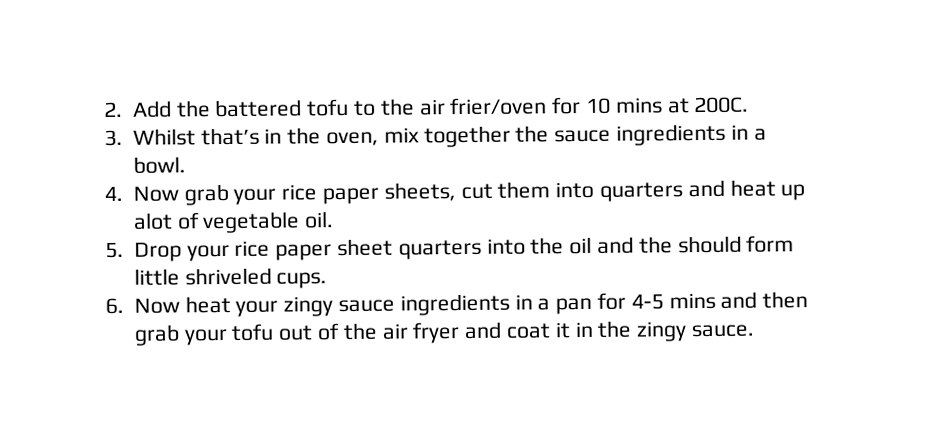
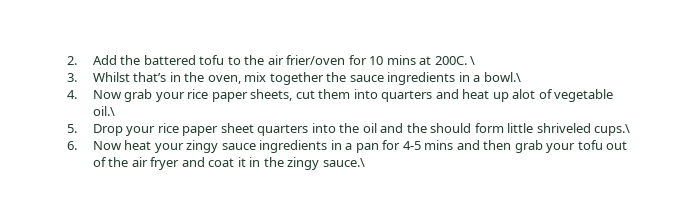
(750, 105) none -> [470,56,476,65] \
[132,156,186,174] bowl. -> [483,72,521,82] bowl.\
[304,211,335,229] oil. -> [92,106,115,116] oil.\
[276,272,328,289] cups. -> [594,124,631,136] cups.\
[691,324,755,338] sauce. -> [322,158,365,167] sauce.\

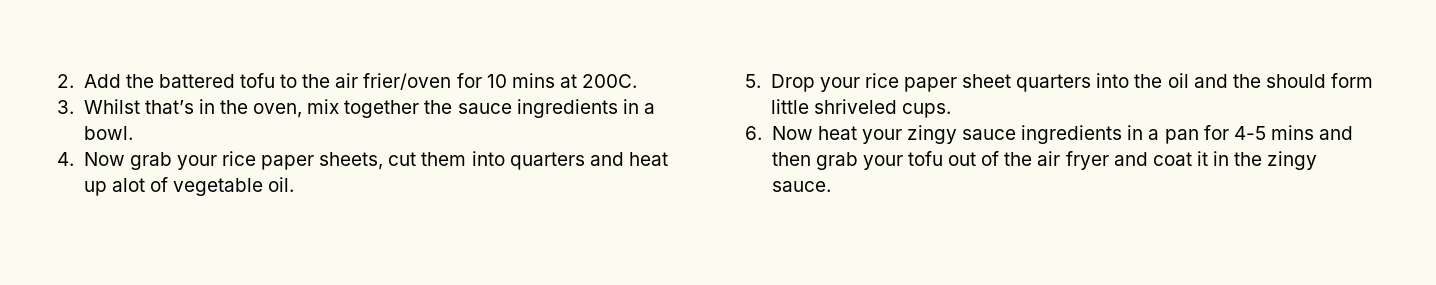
[470,56,476,65] \ -> (638, 81) none
[483,72,521,82] bowl.\ -> [83,126,133,140] bowl.
[92,106,115,116] oil.\ -> [268,177,295,192] oil.
[594,124,631,136] cups.\ -> [901,103,951,118] cups.
[322,158,365,167] sauce.\ -> [771,181,831,192] sauce.

